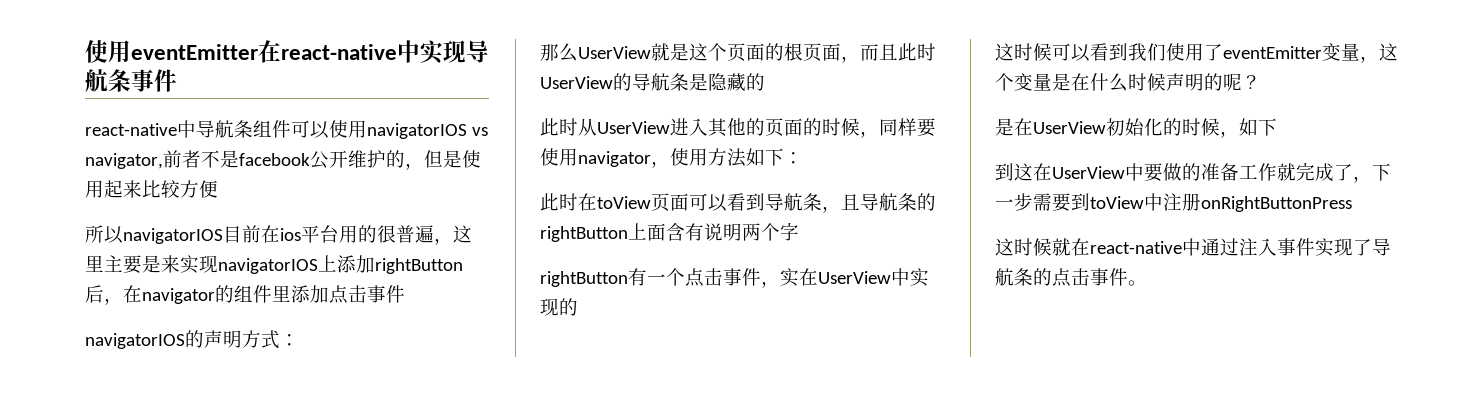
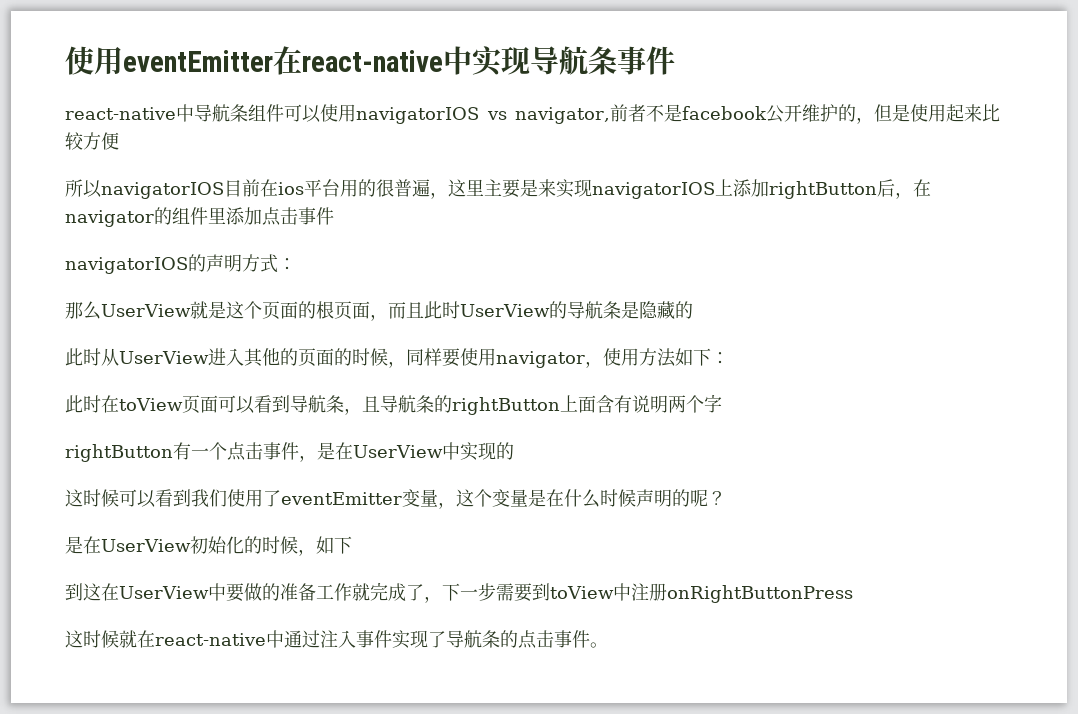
[780,268,799,287] 实 -> [317,442,335,460] 是

